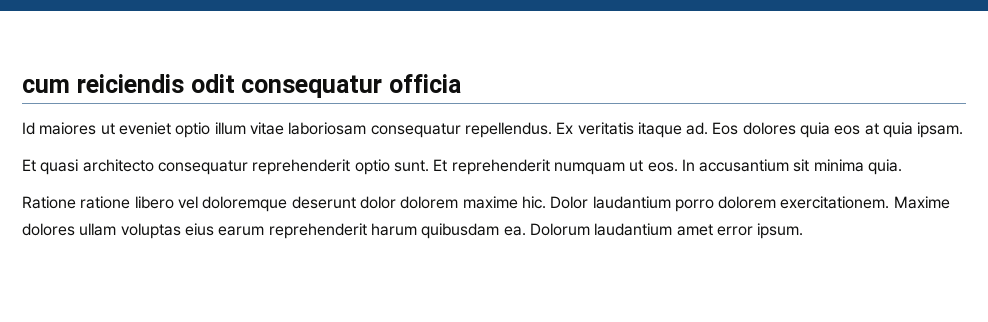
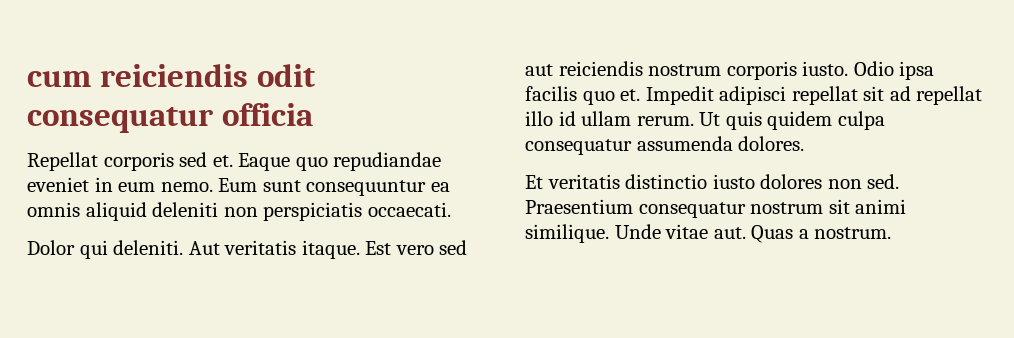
[22,122,964,138] [22,159,903,175] [22,196,950,212] [22,223,804,239] Id maiores ut eveniet optio illum vitae laboriosam consequatur repellendus. Ex veritatis itaque ad. Eos dolores quia eos at quia ipsam. // Et quasi architecto consequatur reprehenderit optio sunt. Et reprehenderit numquam ut eos. In accusantium sit minima quia. // Ratione ratione libero vel doloremque deserunt dolor dolorem maxime hic. Dolor laudantium porro dolorem exercitationem. Maxime dolores ullam voluptas eius earum reprehenderit harum quibusdam ea. Dolorum laudantium amet error ipsum. -> [27,152,442,171] [27,177,450,196] [27,202,451,221] [27,240,468,259] [525,61,935,80] [525,86,983,105] [525,111,885,130] [525,136,805,155] [525,174,900,189] [525,199,907,218] [525,224,892,243] Repellat corporis sed et. Eaque quo repudiandae eveniet in eum nemo. Eum sunt consequuntur ea omnis aliquid deleniti non perspiciatis occaecati. // Dolor qui deleniti. Aut veritatis itaque. Est vero sed aut reiciendis nostrum corporis iusto. Odio ipsa facilis quo et. Impedit adipisci repellat sit ad repellat illo id ullam rerum. Ut quis quidem culpa consequatur assumenda dolores. // Et veritatis distinctio iusto dolores non sed. Praesentium consequatur nostrum sit animi similique. Unde vitae aut. Quas a nostrum.

